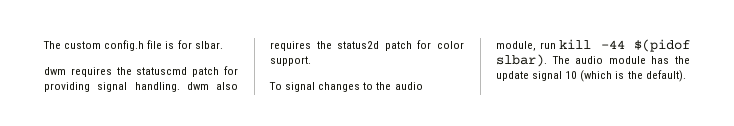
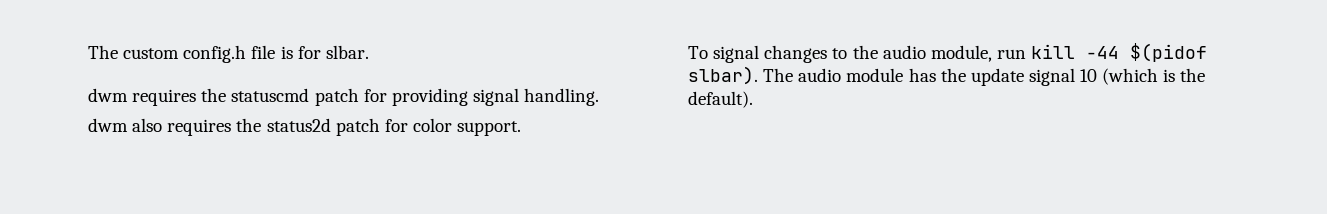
(180, 87) none -> (600, 97) //

